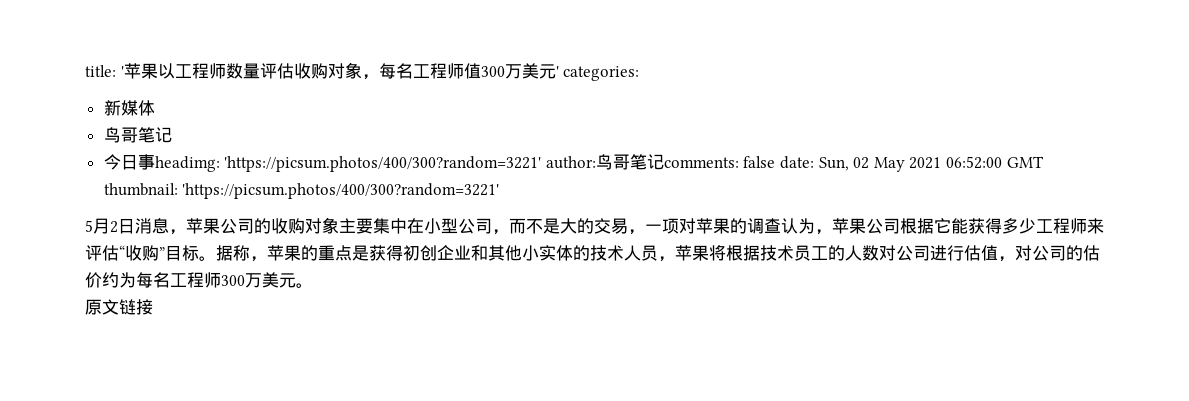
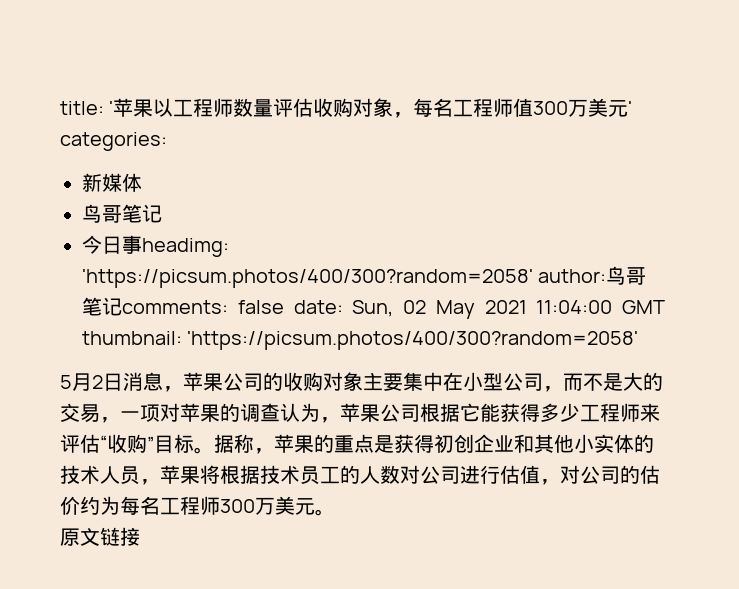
[224,156,542,172] 'https://picsum.photos/400/300?random=3221' -> [82,269,533,288] 'https://picsum.photos/400/300?random=2058'
[946,156,1003,169] 06:52:00 -> [536,300,613,314] 11:04:00
[182,183,500,199] 'https://picsum.photos/400/300?random=3221' -> [187,331,639,350] 'https://picsum.photos/400/300?random=2058'

